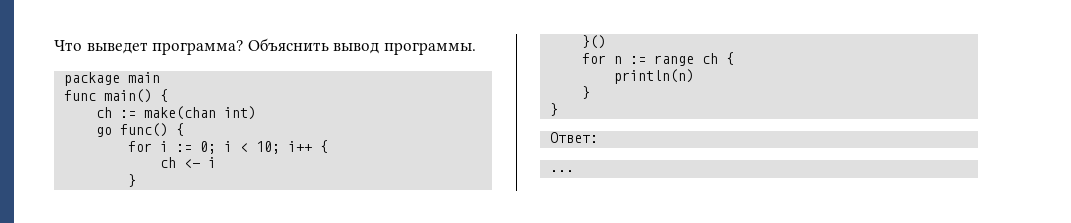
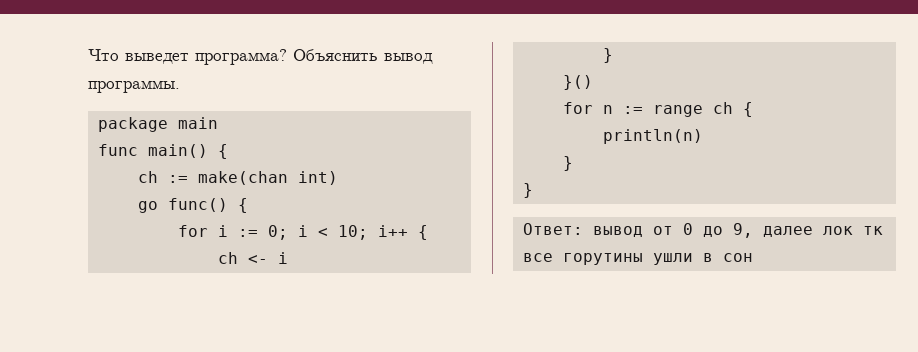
[550,170,575,172] // ... -> [592,223,883,238] [522,253,753,265] вывод от 0 до 9, далее лок тк все горутины ушли в сон

